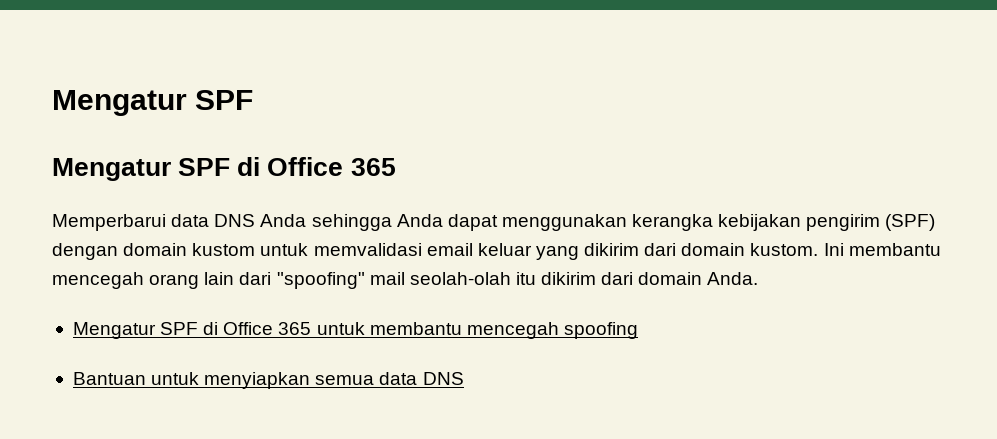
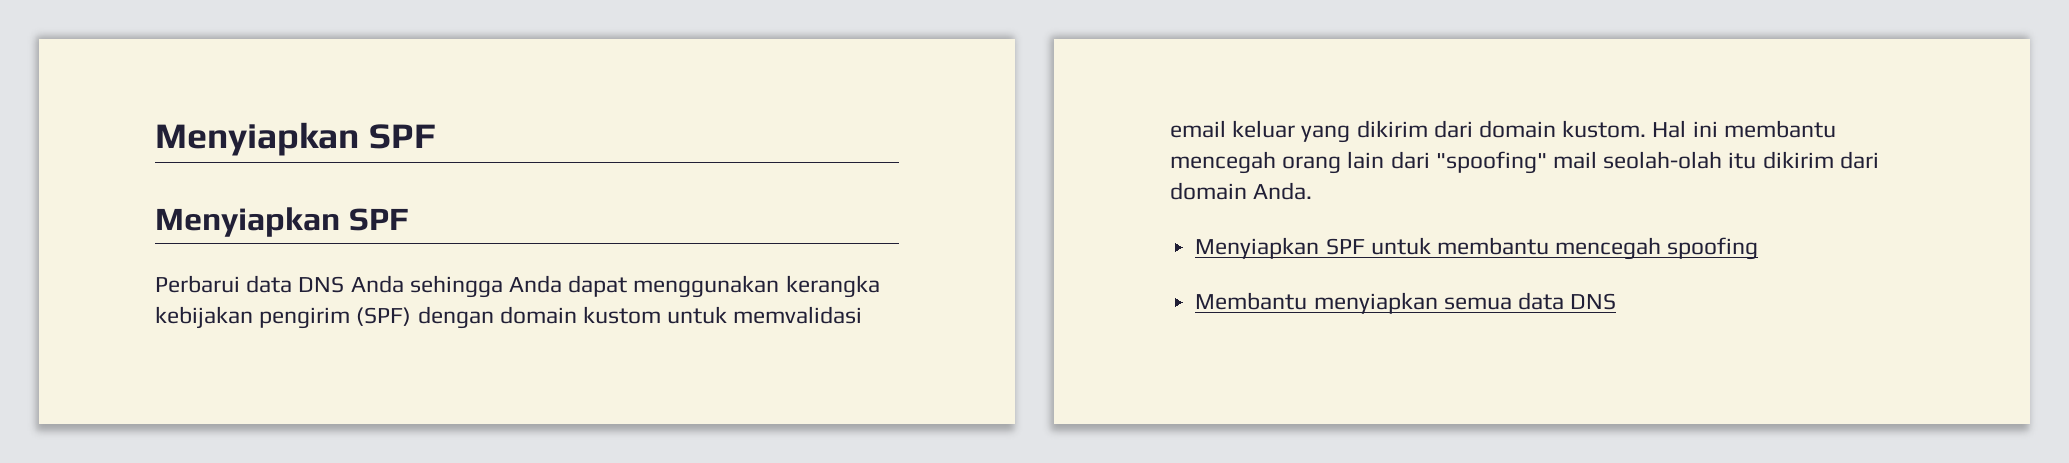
[52,90,254,116] [52,157,396,181] [52,214,166,231] Mengatur SPF // Mengatur SPF di Office 365 // Memperbarui -> [155,122,436,156] [155,207,409,237] [155,275,240,293] Menyiapkan SPF // Menyiapkan SPF // Perbarui
[823,243,844,256] Ini -> [1652,120,1718,138] Hal ini
[72,322,312,339] Mengatur SPF di Office 365 -> [1195,237,1365,259] Menyiapkan SPF
[72,372,200,385] Bantuan untuk -> [1195,292,1308,310] Membantu

